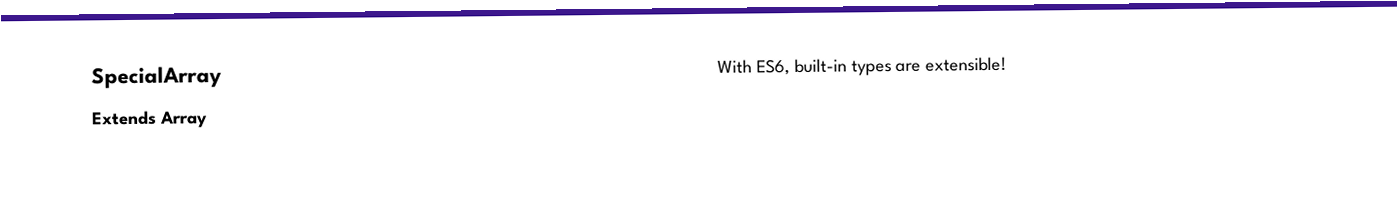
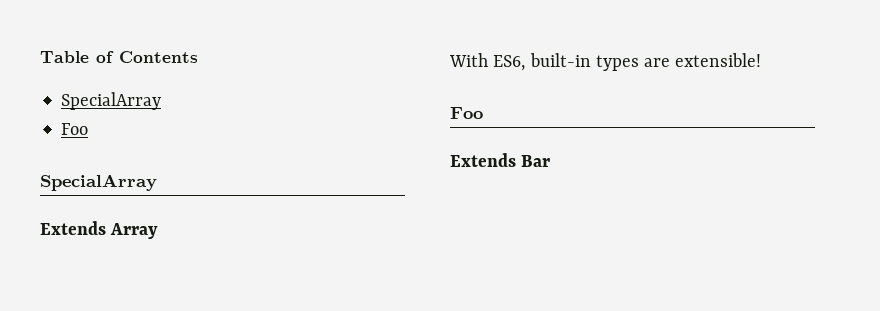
(91, 77) none -> [40,51,198,63] [61,92,162,110] [61,123,89,135] Table of Contents // SpecialArray // Foo //
(1008, 64) none -> [450,107,483,119] [450,153,551,167] // Foo // Extends Bar

